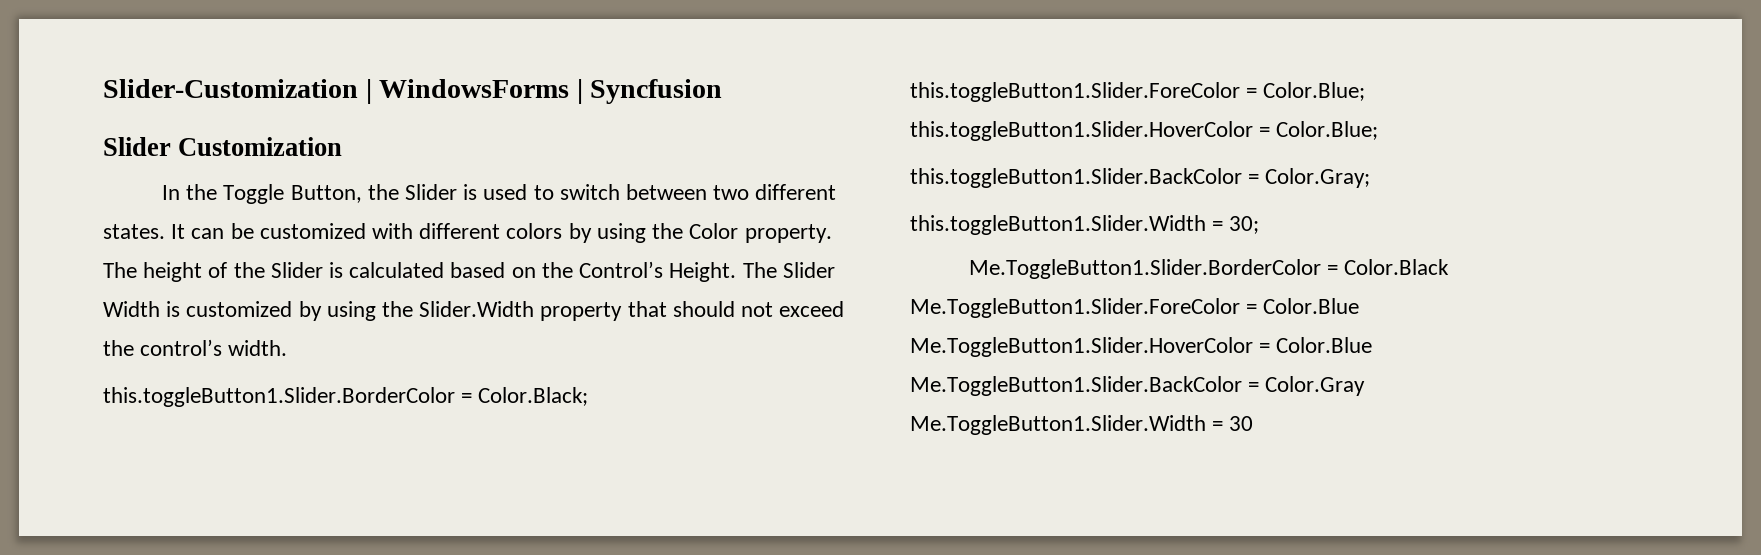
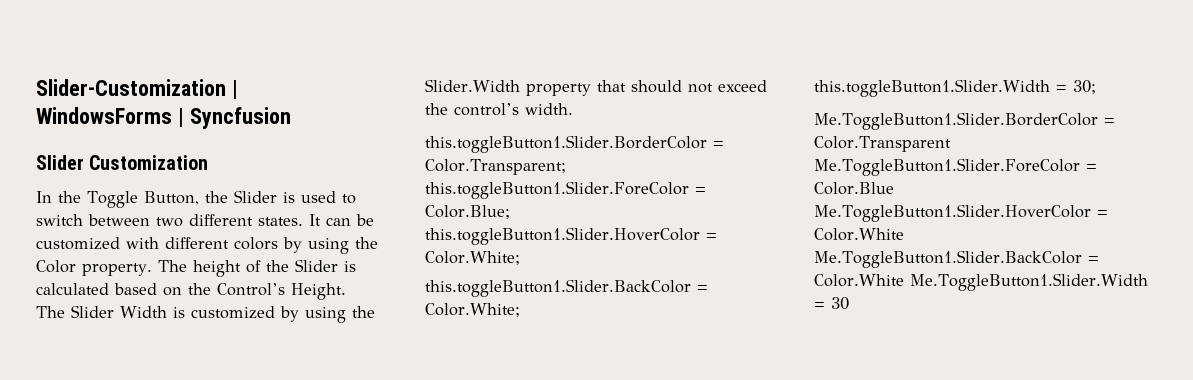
[478,387,589,406] Color.Black; -> [425,159,566,175] Color.Transparent;
[1276,121,1379,140] Color.Blue; -> [425,251,520,265] Color.White;
[1265,168,1371,188] Color.Gray; -> [425,303,520,317] Color.White;
[1344,259,1450,275] Color.Black -> [814,136,951,152] Color.Transparent
[1276,337,1373,353] Color.Blue -> [814,228,904,241] Color.White
[1265,376,1366,396] Color.Gray -> [814,274,904,287] Color.White

